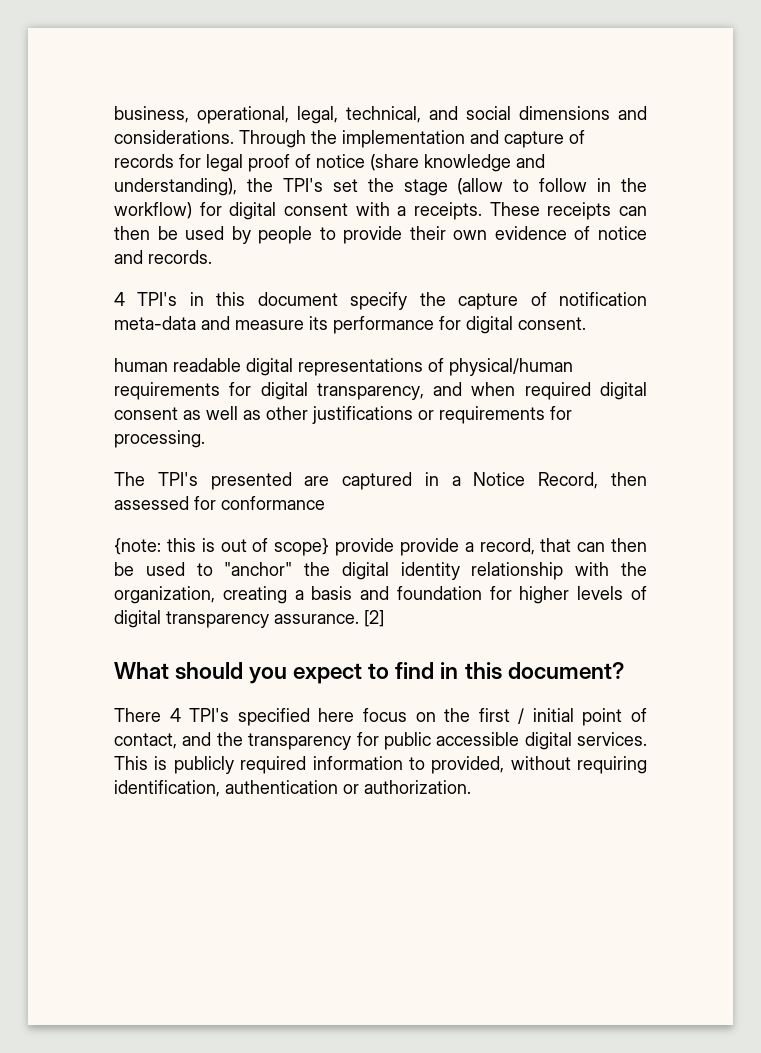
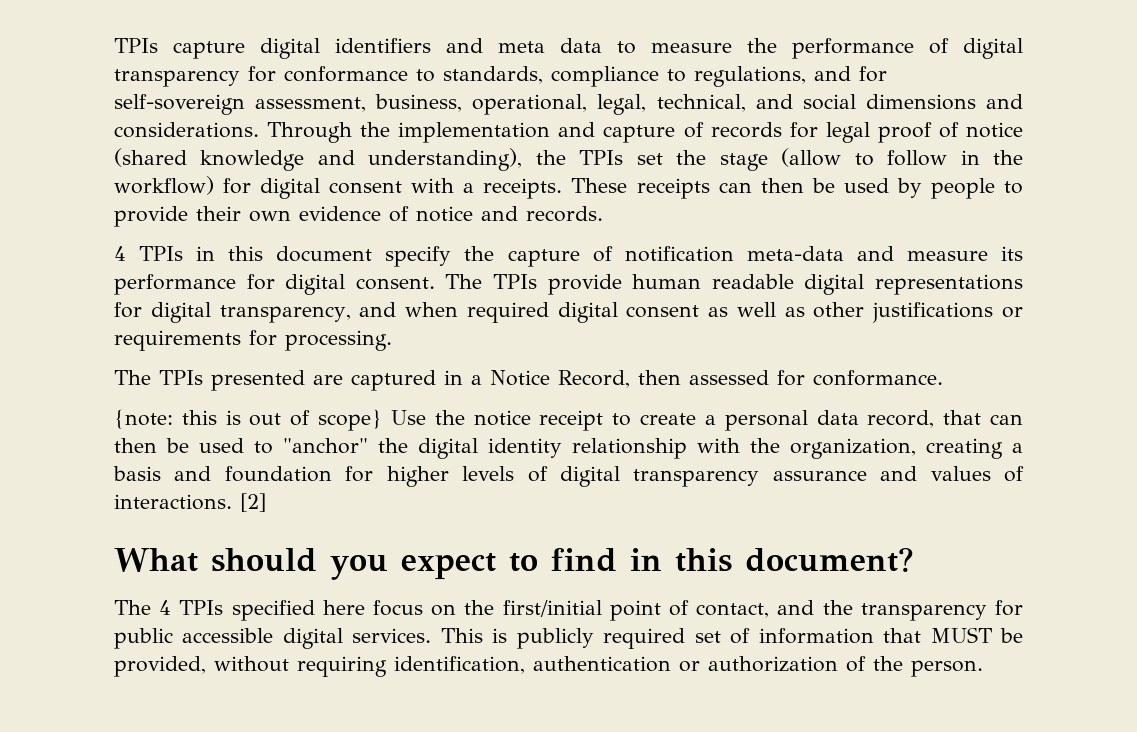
(114, 114) none -> [114,38,1023,59] [114,66,887,87] [114,94,367,115] TPIs capture digital identifiers and meta data to measure the performance of digital transparency for conformance to standards, compliance to regulations, and for self-sovereign assessment,
[370,154,419,171] (share -> [114,148,187,167] (shared
[282,178,323,192] TPI's -> [579,150,624,165] TPIs
[137,292,178,306] TPI's -> [139,246,184,261] TPIs
(586, 323) // -> [445,274,622,295] The TPIs provide
[428,358,573,376] [114,382,220,400] of physical/human requirements -> (1024, 284) none
[157,472,198,486] TPI's -> [159,370,203,385] TPIs
[221,496,325,510] conformance -> [813,370,943,386] conformance.
[335,538,474,556] provide provide a -> [390,410,859,431] Use the notice receipt to create a personal data
[274,614,359,624] assurance. -> [772,466,1024,482] [114,494,232,510] assurance and values of interactions.
[114,708,230,722] There 4 TPI's -> [114,600,224,615] The 4 TPIs
[478,708,574,724] first / initial -> [502,600,602,617] first/initial
[312,756,425,770] information to -> [694,627,1023,644] set of information that MUST be
[364,780,471,794] authorization. -> [708,656,983,677] authorization of the person.

